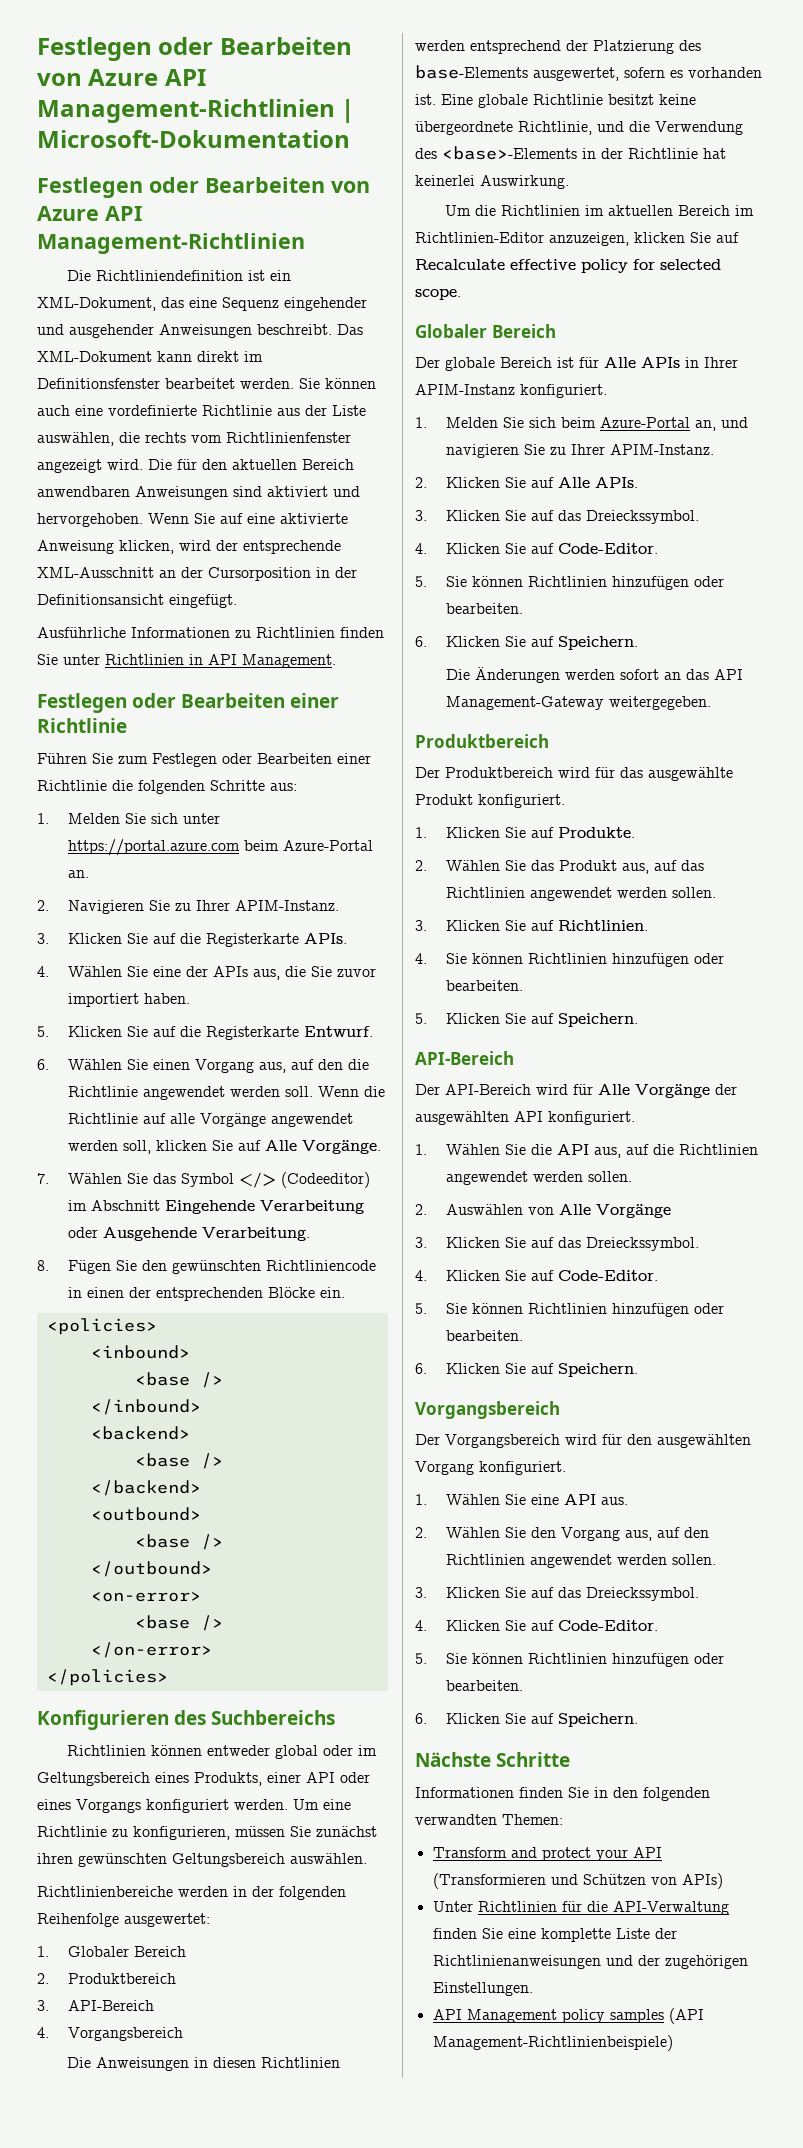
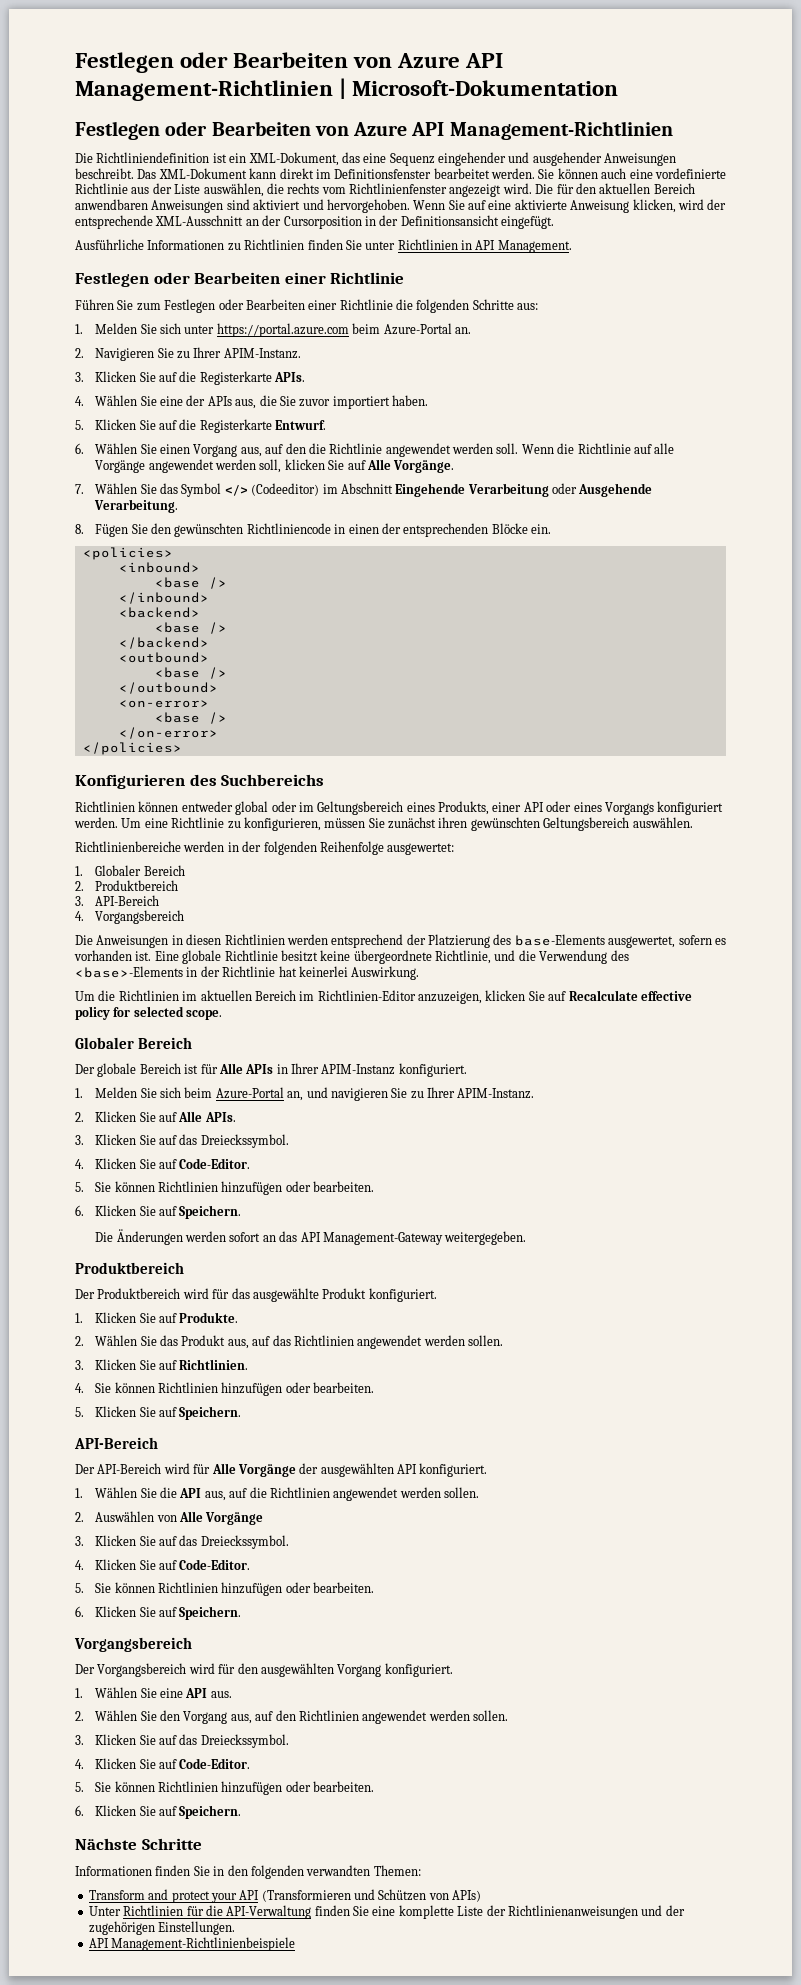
[466,2008,704,2024] [432,2035,673,2051] Management policy samples (API Management-Richtlinienbeispiele) -> [111,1937,296,1951] Management-Richtlinienbeispiele

